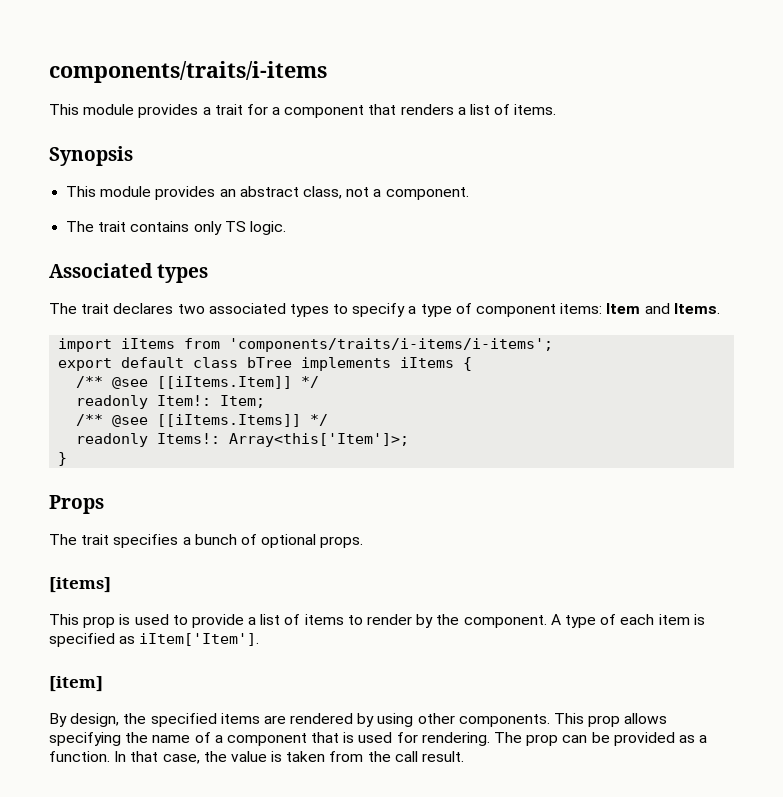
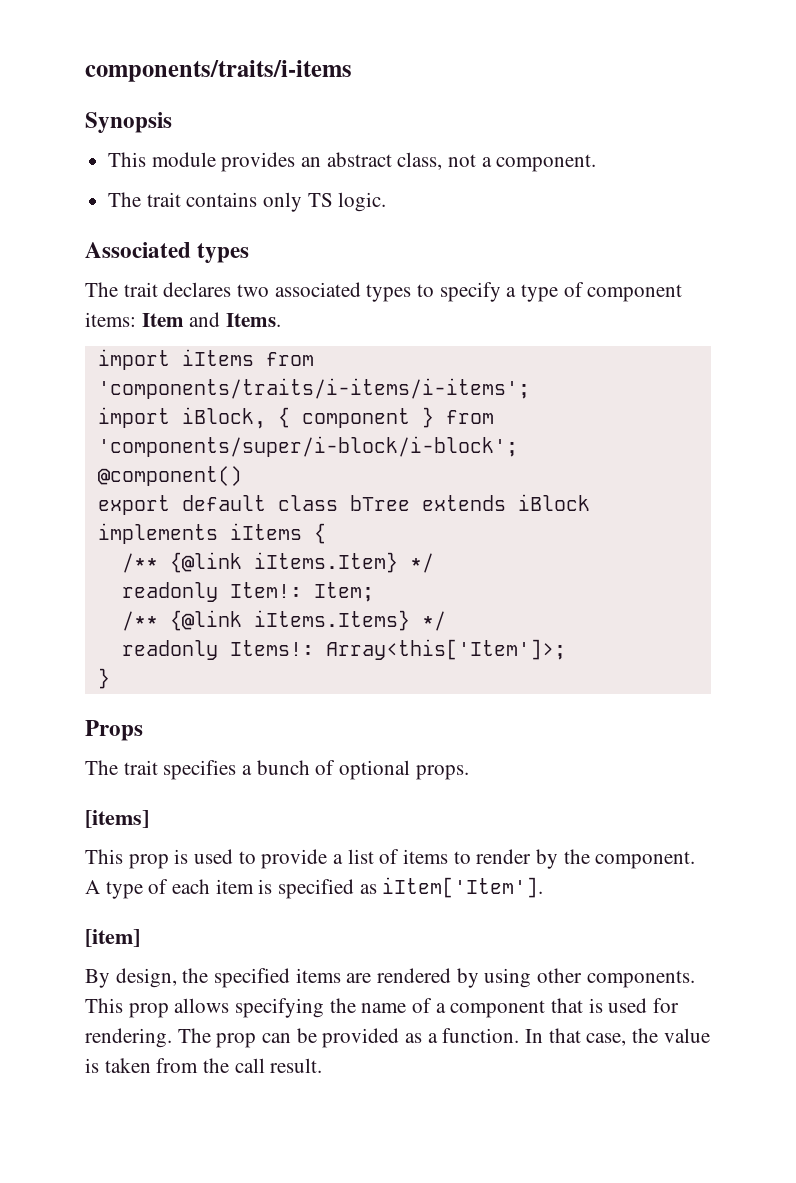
[49,104,557,118] // This module provides a trait for a component that renders a list of items. -> (352, 71) none
(554, 345) none -> [97,407,494,429] [97,436,518,457] [97,466,242,486] // import iBlock, { component } from 'components/super/i-block/i-block'; // @component()
(293, 362) none -> [421,494,590,511] extends iBlock
[112,376,293,389] @see [[iItems.Item]] -> [169,552,398,573] {@link iItems.Item}
[112,414,302,427] @see [[iItems.Items]] -> [169,610,410,631] {@link iItems.Items}

